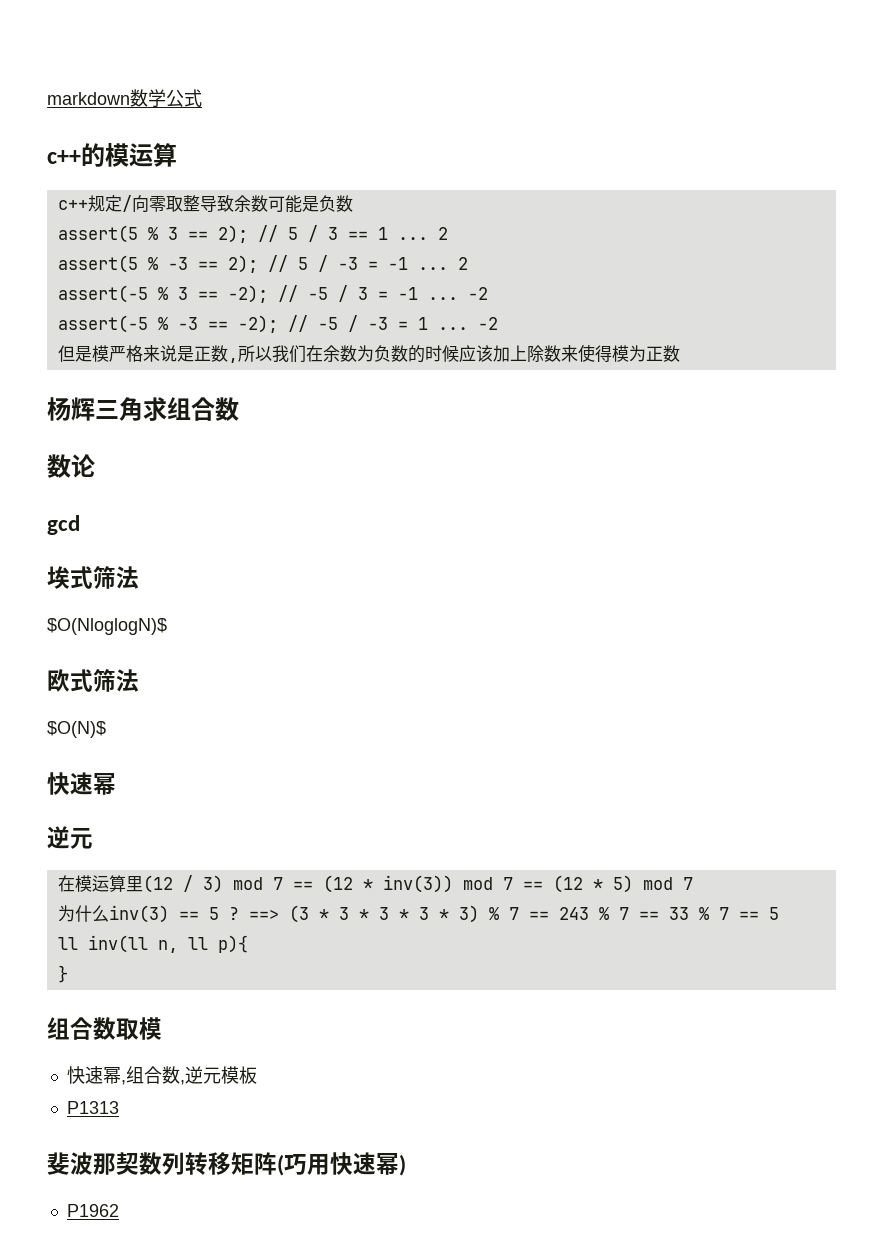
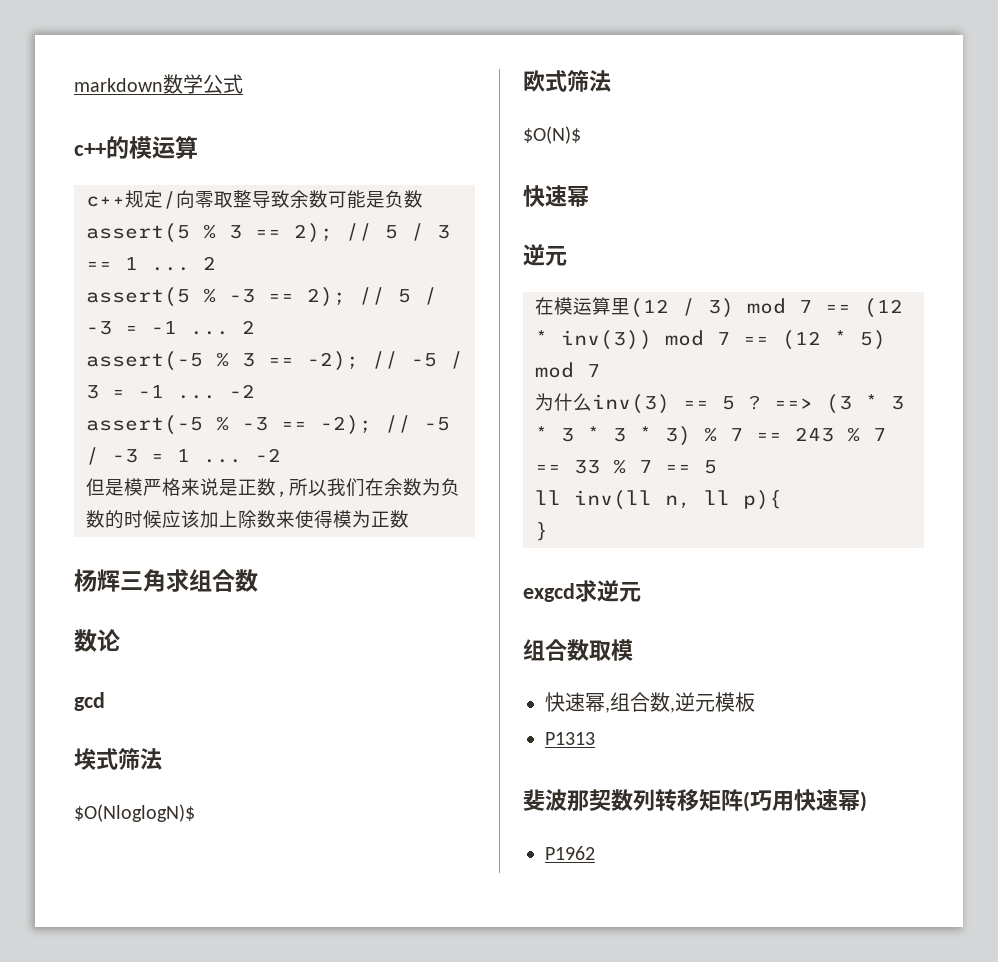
(68, 974) none -> [523,580,641,602] // exgcd求逆元

